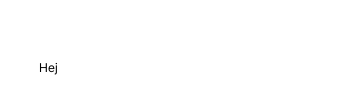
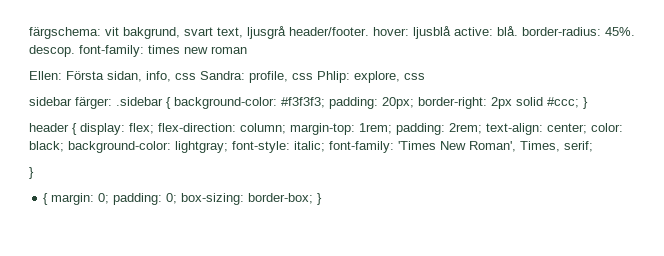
[39,62,58,75] Hej -> [29,26,635,39] [29,45,247,57] [29,71,425,83] [29,97,588,109] [29,123,623,135] [29,141,593,153] [29,167,34,179] [43,193,323,205] färgschema: vit bakgrund, svart text, ljusgrå header/footer. hover: ljusblå active: blå. border-radius: 45%. descop. font-family: times new roman // Ellen: Första sidan, info, css Sandra: profile, css Phlip: explore, css // sidebar färger: .sidebar { background-color: #f3f3f3; padding: 20px; border-right: 2px solid #ccc; } // header { display: flex; flex-direction: column; margin-top: 1rem; padding: 2rem; text-align: center; color: black; background-color: lightgray; font-style: italic; font-family: 'Times New Roman', Times, serif; // } // { margin: 0; padding: 0; box-sizing: border-box; }

